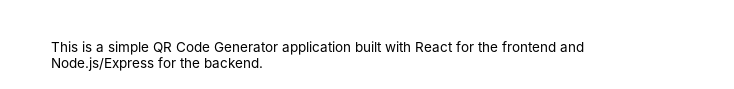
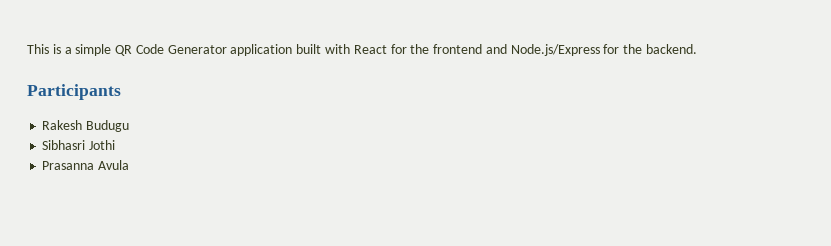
(263, 63) none -> [27,84,121,100] [42,120,130,132] [42,140,116,150] [42,160,130,170] // Participants // Rakesh Budugu // Sibhasri Jothi // Prasanna Avula

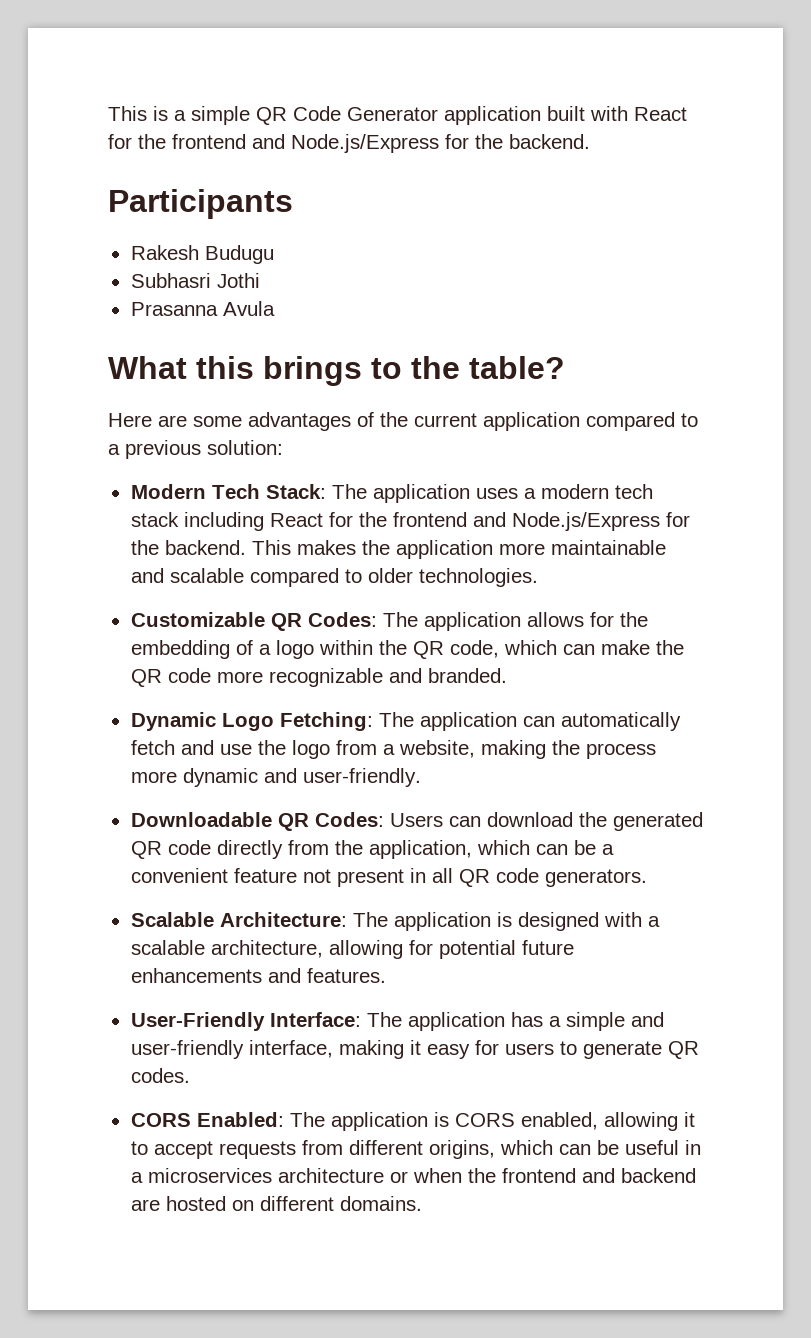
[42,140,86,150] Sibhasri -> [130,273,211,288] Subhasri
(130, 165) none -> [108,356,565,386] [108,412,698,431] [108,440,283,459] [130,484,653,503] [130,512,690,531] [130,540,666,559] [130,568,538,587] [130,612,648,631] [130,640,684,659] [130,668,507,687] [130,712,681,731] [130,740,656,759] [130,768,421,787] [130,812,703,831] [130,840,614,859] [130,868,647,887] [130,912,660,931] [130,940,574,959] [130,968,386,983] [130,1012,664,1031] [130,1040,699,1059] [130,1068,190,1083] [130,1112,695,1131] [130,1140,701,1159] [130,1168,696,1183] [130,1196,422,1211] // What this brings to the table? // Here are some advantages of the current application compared to a previous solution: // Modern Tech Stack: The application uses a modern tech stack including React for the frontend and Node.js/Express for the backend. This makes the application more maintainable and scalable compared to older technologies. // Customizable QR Codes: The application allows for the embedding of a logo within the QR code, which can make the QR code more recognizable and branded. // Dynamic Logo Fetching: The application can automatically fetch and use the logo from a website, making the process more dynamic and user-friendly. // Downloadable QR Codes: Users can download the generated QR code directly from the application, which can be a convenient feature not present in all QR code generators. // Scalable Architecture: The application is designed with a scalable architecture, allowing for potential future enhancements and features. // User-Friendly Interface: The application has a simple and user-friendly interface, making it easy for users to generate QR codes. // CORS Enabled: The application is CORS enabled, allowing it to accept requests from different origins, which can be useful in a microservices architecture or when the frontend and backend are hosted on different domains.

